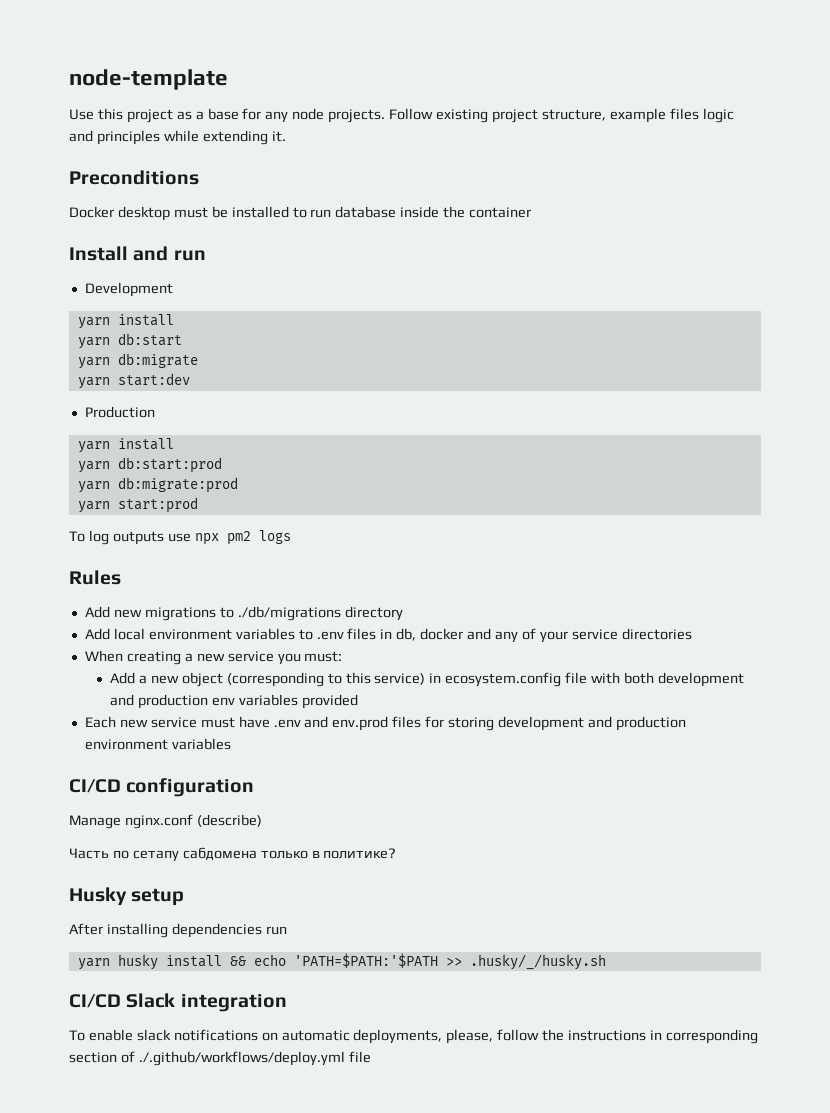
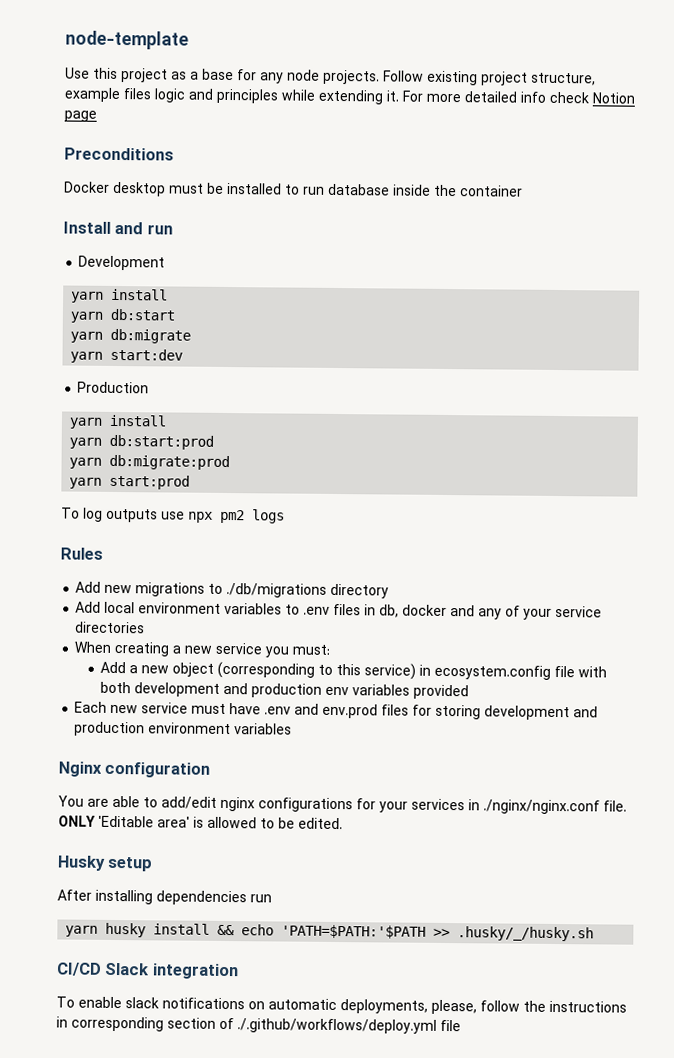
(286, 136) none -> [402,90,635,104] [64,110,97,122] For more detailed info check Notion page
[69,779,121,793] CI/CD -> [58,761,102,777] Nginx
[69,814,262,829] [69,847,397,861] Manage nginx.conf (describe) // Часть по сетапу сабдомена только в политике? -> [58,795,627,815] [58,815,343,830] You are able to add/edit nginx configurations for your services in ./nginx/nginx.conf file. ONLY 'Editable area' is allowed to be edited.

